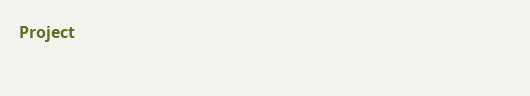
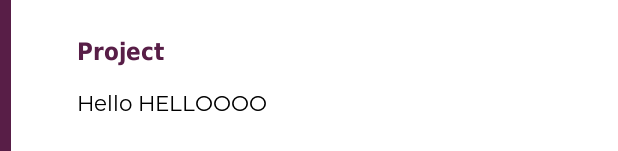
(75, 34) none -> [77,95,267,111] // Hello HELLOOOO

